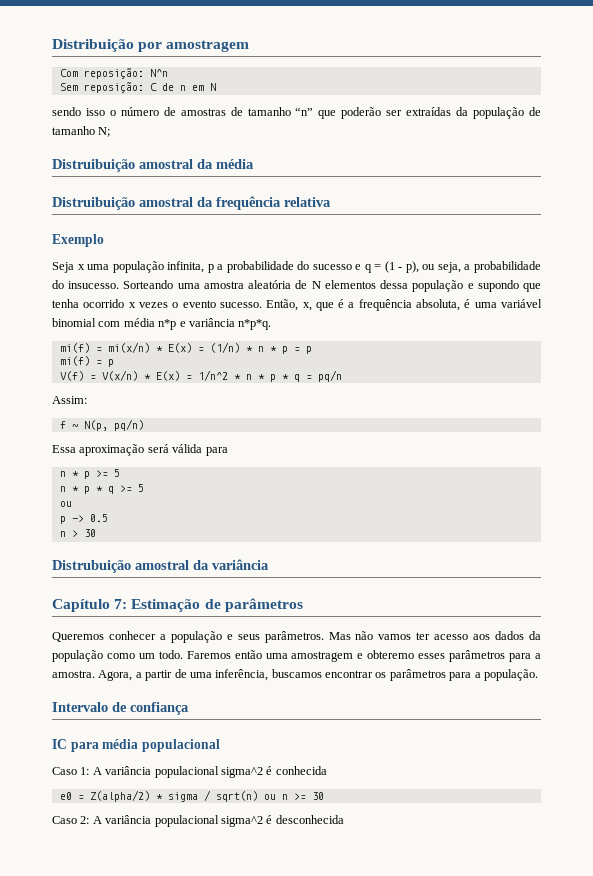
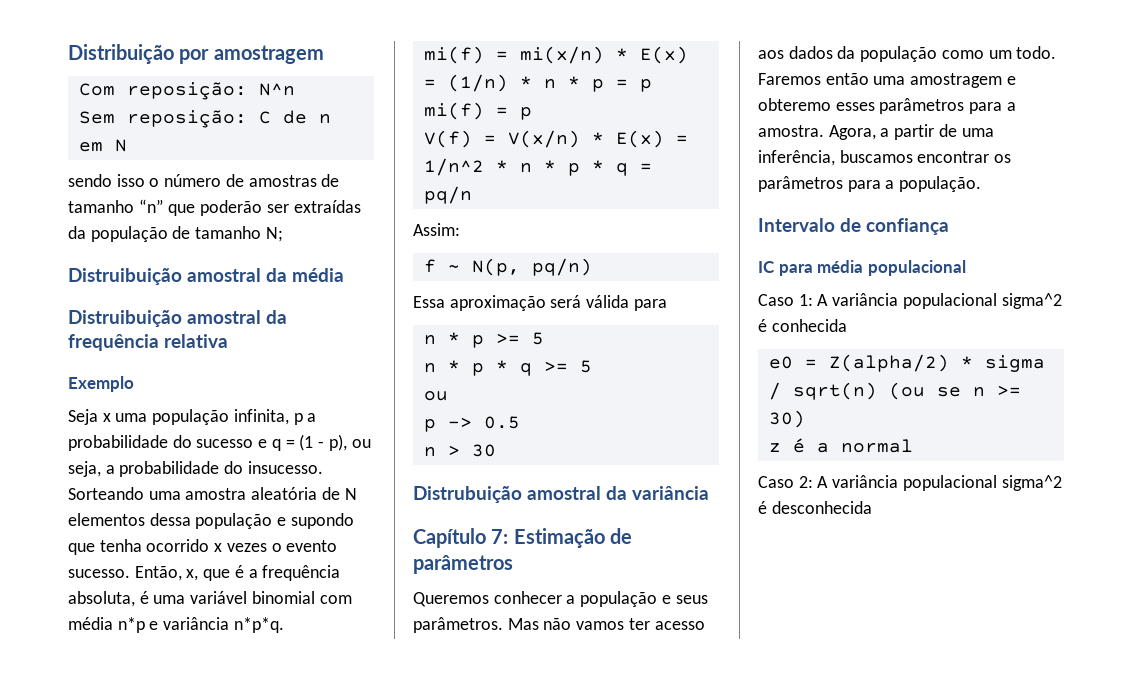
[263,792,324,800] ou n >= 30 -> [888,382,1021,400] [768,410,805,428] [768,438,913,453] (ou se n >= 30) // z é a normal

